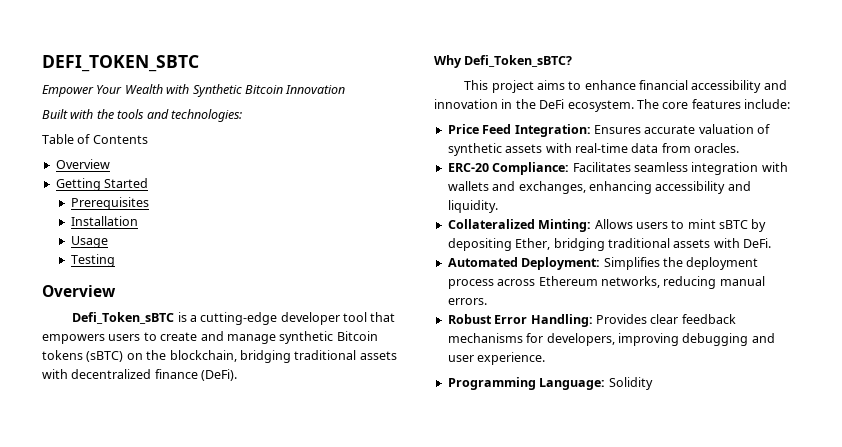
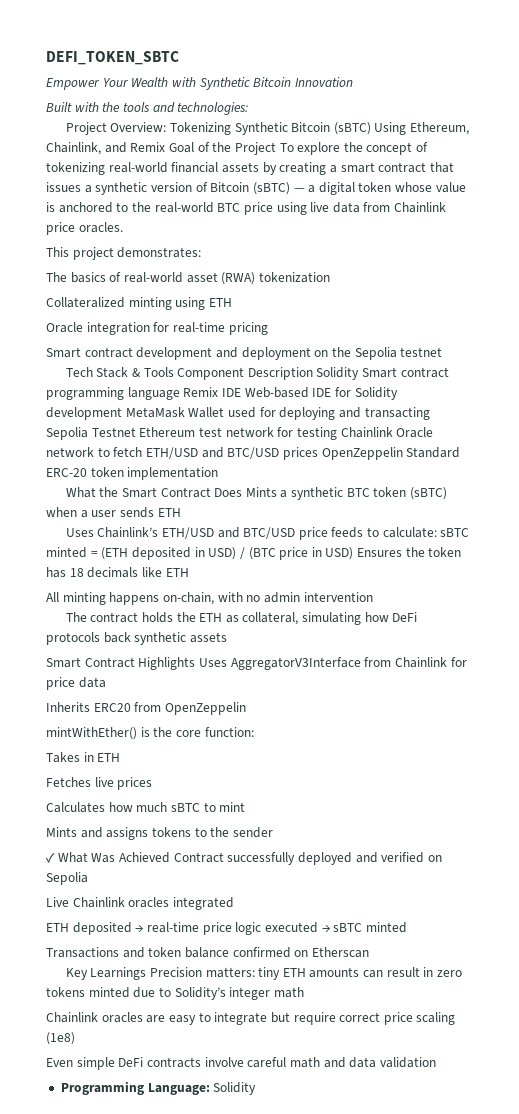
[42,134,148,144] [55,159,110,169] [55,178,149,191] [70,197,149,210] [70,216,138,226] [70,236,108,248] [70,254,115,267] [42,285,116,297] [72,312,396,325] [42,331,378,344] [42,350,397,363] [42,369,238,381] [434,55,573,68] [464,80,787,93] [434,99,790,112] [447,124,770,137] [447,143,739,156] [447,162,788,175] [447,181,751,194] [447,200,498,213] [447,219,767,232] [447,238,771,251] [447,257,759,270] [447,276,765,289] [447,298,487,305] [447,314,736,327] [447,333,775,346] [447,352,546,365] Table of Contents // Overview // Getting Started // Prerequisites // Installation // Usage // Testing // Overview // Defi_Token_sBTC is a cutting-edge developer tool that empowers users to create and manage synthetic Bitcoin tokens (sBTC) on the blockchain, bridging traditional assets with decentralized finance (DeFi). // Why Defi_Token_sBTC? // This project aims to enhance financial accessibility and innovation in the DeFi ecosystem. The core features include: // Price Feed Integration: Ensures accurate valuation of synthetic assets with real-time data from oracles. // ERC-20 Compliance: Facilitates seamless integration with wallets and exchanges, enhancing accessibility and liquidity. // Collateralized Minting: Allows users to mint sBTC by depositing Ether, bridging traditional assets with DeFi. // Automated Deployment: Simplifies the deployment process across Ethereum networks, reducing manual errors. // Robust Error Handling: Provides clear feedback mechanisms for developers, improving debugging and user experience. -> [65,122,470,135] [46,142,429,155] [46,162,454,175] [46,182,466,195] [46,202,447,215] [46,222,123,235] [46,247,202,260] [46,272,330,285] [46,297,232,310] [46,322,268,335] [46,347,443,360] [65,367,449,380] [46,387,398,400] [46,407,430,420] [46,427,434,440] [46,447,461,460] [46,467,219,480] [65,487,448,500] [46,507,181,518] [65,527,470,540] [46,547,462,560] [46,567,189,578] [46,592,373,605] [65,612,418,625] [46,632,227,645] [46,657,467,670] [46,677,106,690] [46,702,246,715] [46,727,254,740] [46,752,121,763] [46,777,153,790] [46,802,246,813] [46,827,273,840] [46,852,442,865] [46,872,88,885] [46,897,234,910] [46,922,407,935] [46,947,369,958] [65,967,463,980] [46,987,304,1000] [46,1012,456,1025] [46,1032,75,1045] [46,1057,436,1070] Project Overview: Tokenizing Synthetic Bitcoin (sBTC) Using Ethereum, Chainlink, and Remix Goal of the Project To explore the concept of tokenizing real-world financial assets by creating a smart contract that issues a synthetic version of Bitcoin (sBTC) — a digital token whose value is anchored to the real-world BTC price using live data from Chainlink price oracles. // This project demonstrates: // The basics of real-world asset (RWA) tokenization // Collateralized minting using ETH // Oracle integration for real-time pricing // Smart contract development and deployment on the Sepolia testnet // Tech Stack & Tools Component Description Solidity Smart contract programming language Remix IDE Web-based IDE for Solidity development MetaMask Wallet used for deploying and transacting Sepolia Testnet Ethereum test network for testing Chainlink Oracle network to fetch ETH/USD and BTC/USD prices OpenZeppelin Standard ERC-20 token implementation // What the Smart Contract Does Mints a synthetic BTC token (sBTC) when a user sends ETH // Uses Chainlink’s ETH/USD and BTC/USD price feeds to calculate: sBTC minted = (ETH deposited in USD) / (BTC price in USD) Ensures the token has 18 decimals like ETH // All minting happens on-chain, with no admin intervention // The contract holds the ETH as collateral, simulating how DeFi protocols back synthetic assets // Smart Contract Highlights Uses AggregatorV3Interface from Chainlink for price data // Inherits ERC20 from OpenZeppelin // mintWithEther() is the core function: // Takes in ETH // Fetches live prices // Calculates how much sBTC to mint // Mints and assigns tokens to the sender // ✓ What Was Achieved Contract successfully deployed and verified on Sepolia // Live Chainlink oracles integrated // ETH deposited → real-time price logic executed → sBTC minted // Transactions and token balance confirmed on Etherscan // Key Learnings Precision matters: tiny ETH amounts can result in zero tokens minted due to Solidity’s integer math // Chainlink oracles are easy to integrate but require correct price scaling (1e8) // Even simple DeFi contracts involve careful math and data validation

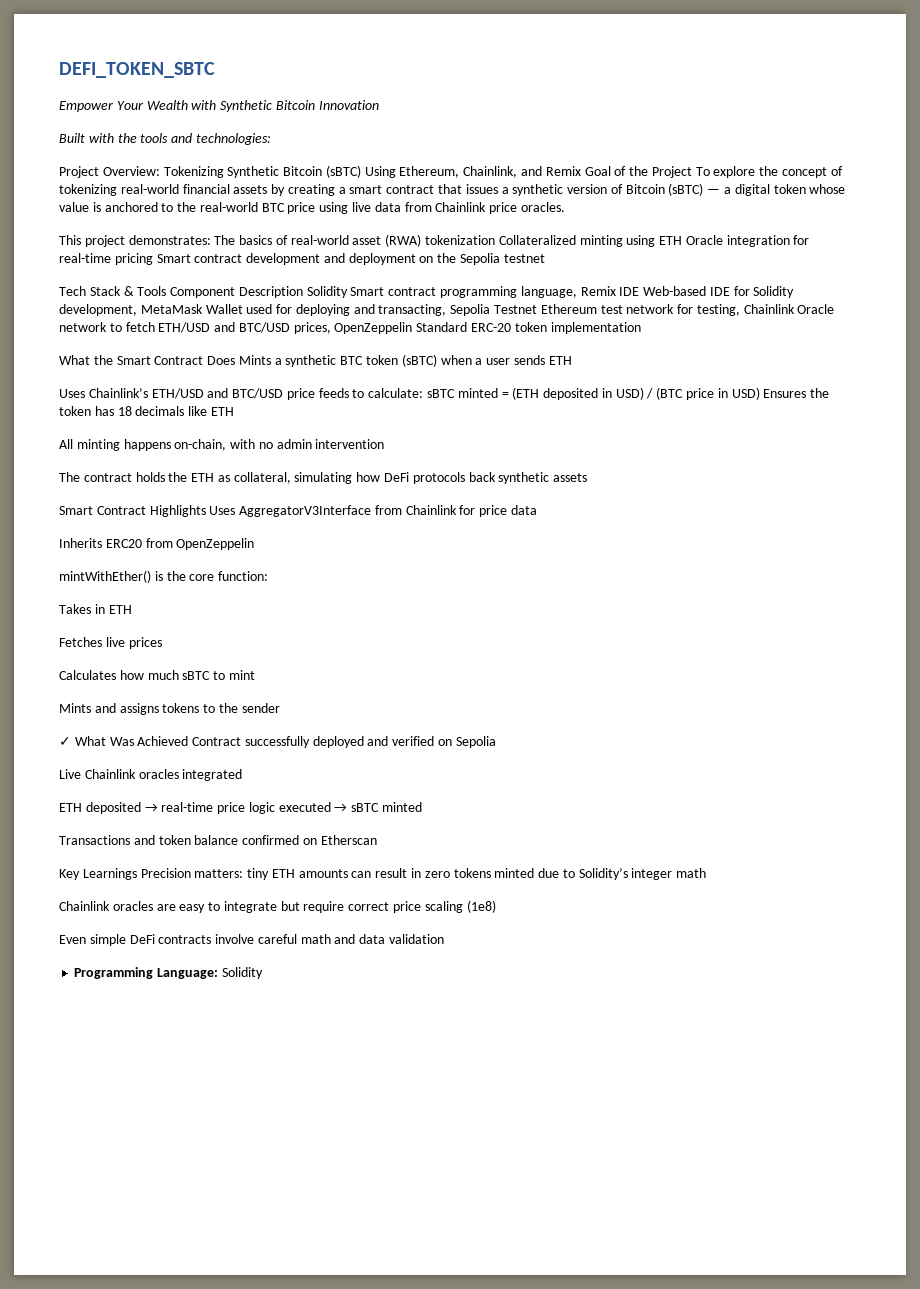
(202, 252) // -> (211, 240) none
(330, 277) // -> (496, 240) none
(232, 302) // -> (683, 240) none
(268, 328) // -> (153, 259) none
[127,387,180,400] language -> [520,286,577,298] language,
[46,407,122,420] development -> [59,304,137,316] development,
[364,407,430,420] transacting -> [378,304,447,316] transacting,
[296,427,337,440] testing -> [696,304,740,316] testing,
[282,447,318,460] prices -> [293,322,331,334] prices,

